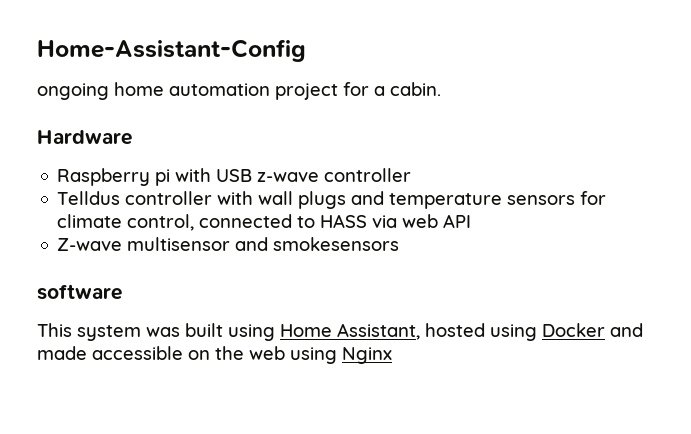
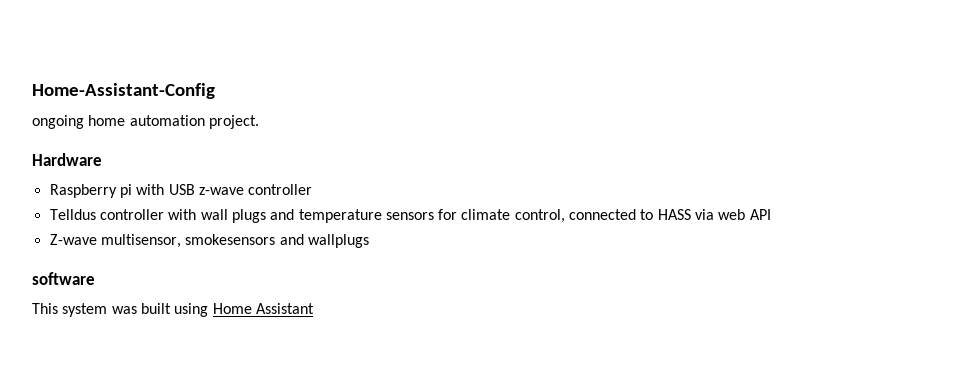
[275,82,441,100] project for a cabin. -> [208,115,259,129] project.
[127,237,400,251] multisensor and smokesensors -> [100,234,369,248] multisensor, smokesensors and wallplugs
[337,323,643,341] [37,346,392,364] Assistant, hosted using Docker and made accessible on the web using Nginx -> [255,303,314,314] Assistant

